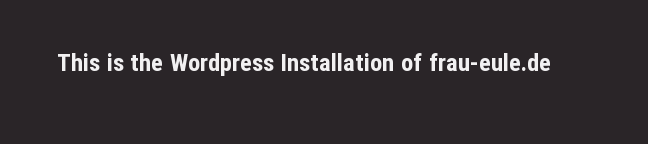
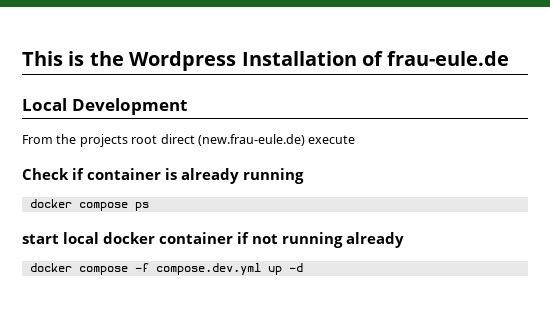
(551, 62) none -> [22,98,187,115] [22,134,356,147] [22,168,304,184] [29,199,149,211] [22,232,404,248] [29,263,303,275] // Local Development // From the projects root direct (new.frau-eule.de) execute // Check if container is already running // docker compose ps // start local docker container if not running already // docker compose -f compose.dev.yml up -d

